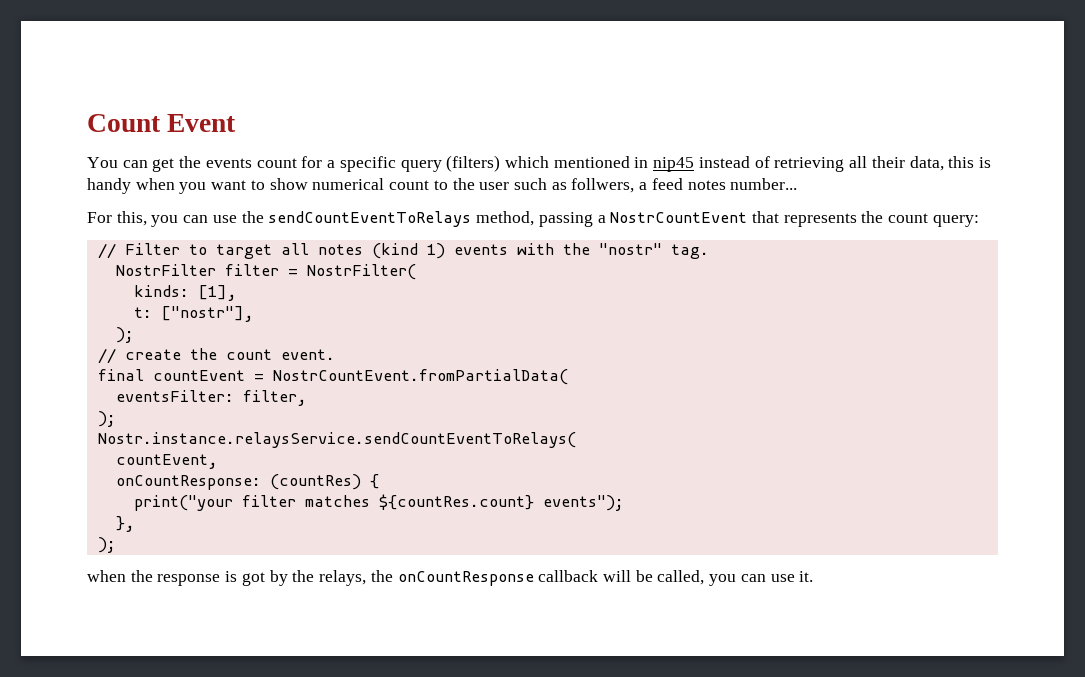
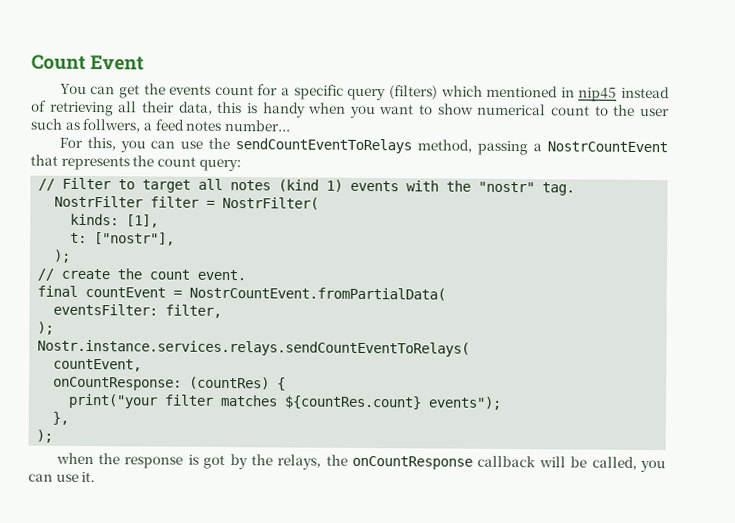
[97,432,576,448] Nostr.instance.relaysService.sendCountEventToRelays( -> [37,339,471,357] Nostr.instance.services.relays.sendCountEventToRelays(

